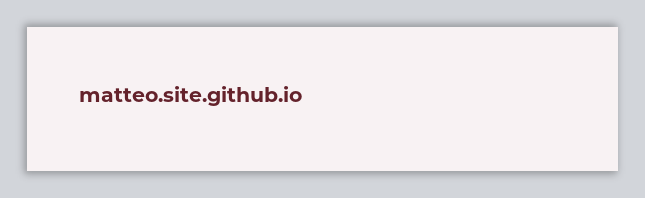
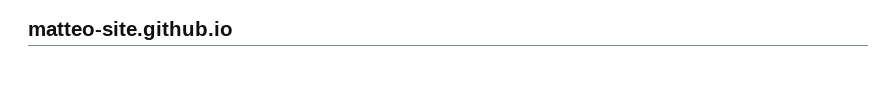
[79,86,302,106] matteo.site.github.io -> [28,21,233,40] matteo-site.github.io

